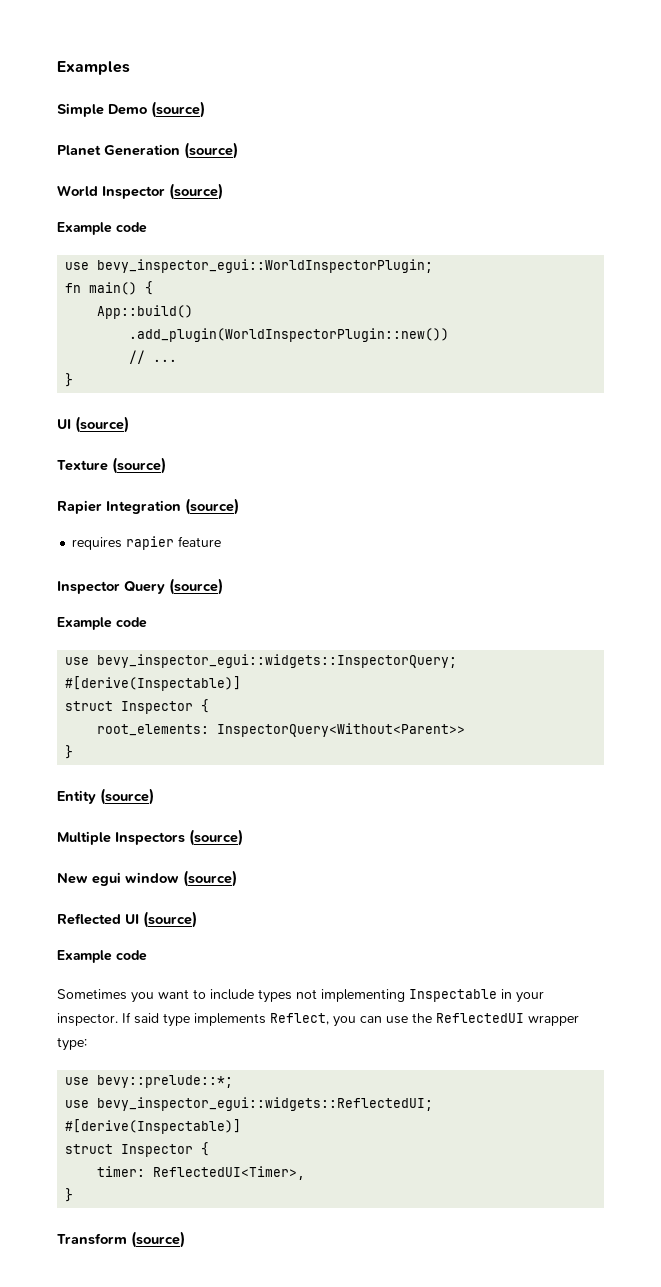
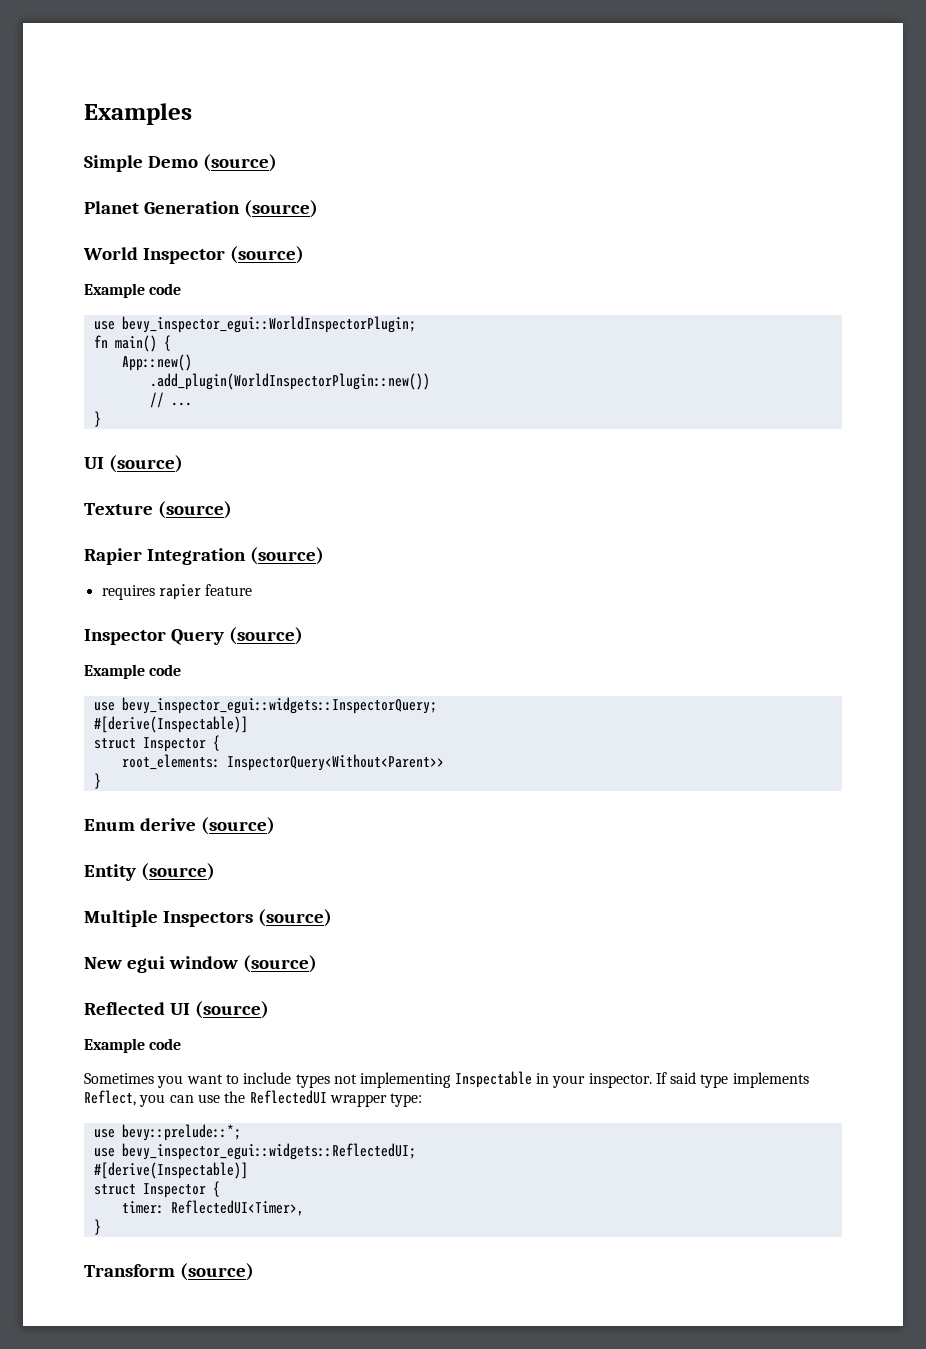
[97,305,194,319] App::build() -> [121,354,192,371] App::new()
(74, 752) none -> [84,817,275,835] // Enum derive (source)

